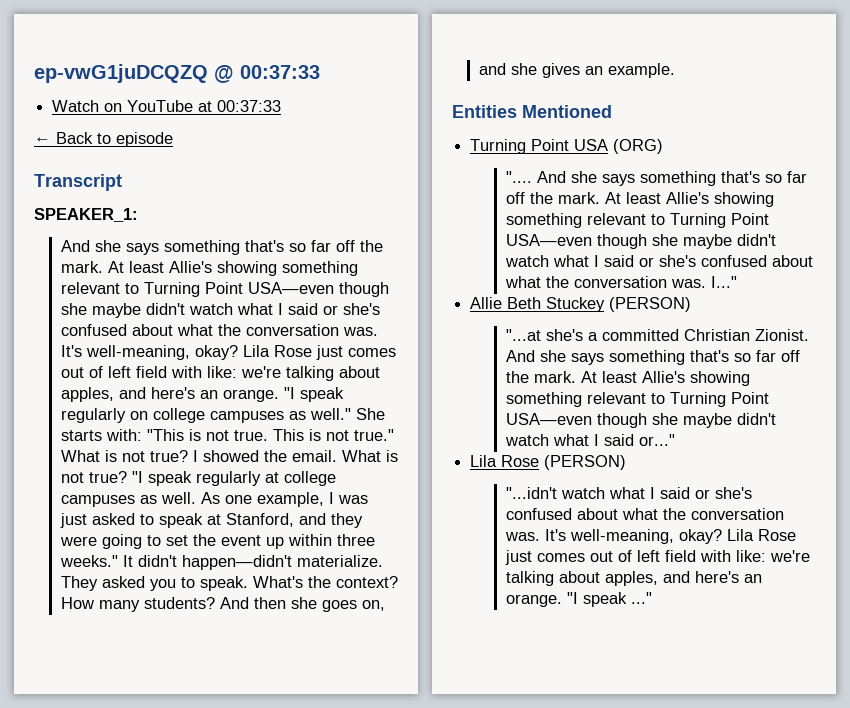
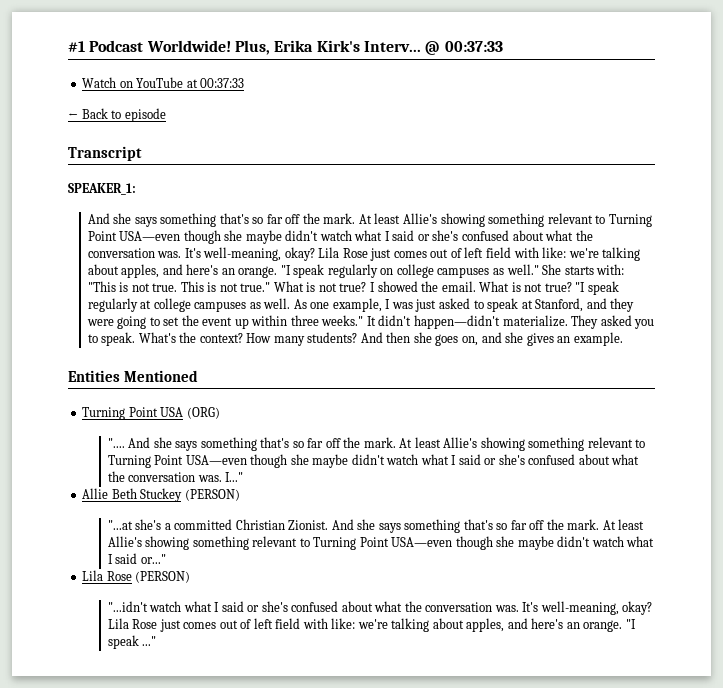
[34,64,208,83] ep-vwG1juDCQZQ -> [68,40,421,55] #1 Podcast Worldwide! Plus, Erika Kirk's Interv...

